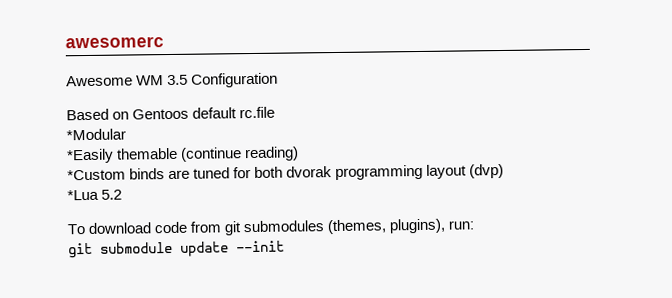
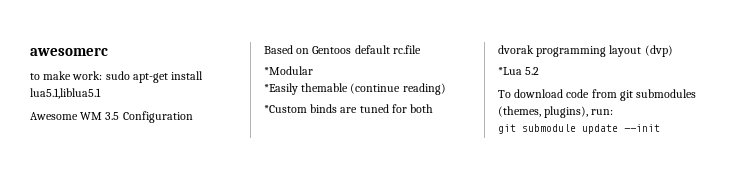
(164, 42) none -> [30,71,204,83] [30,88,101,99] // to make work: sudo apt-get install lua5.1,liblua5.1

